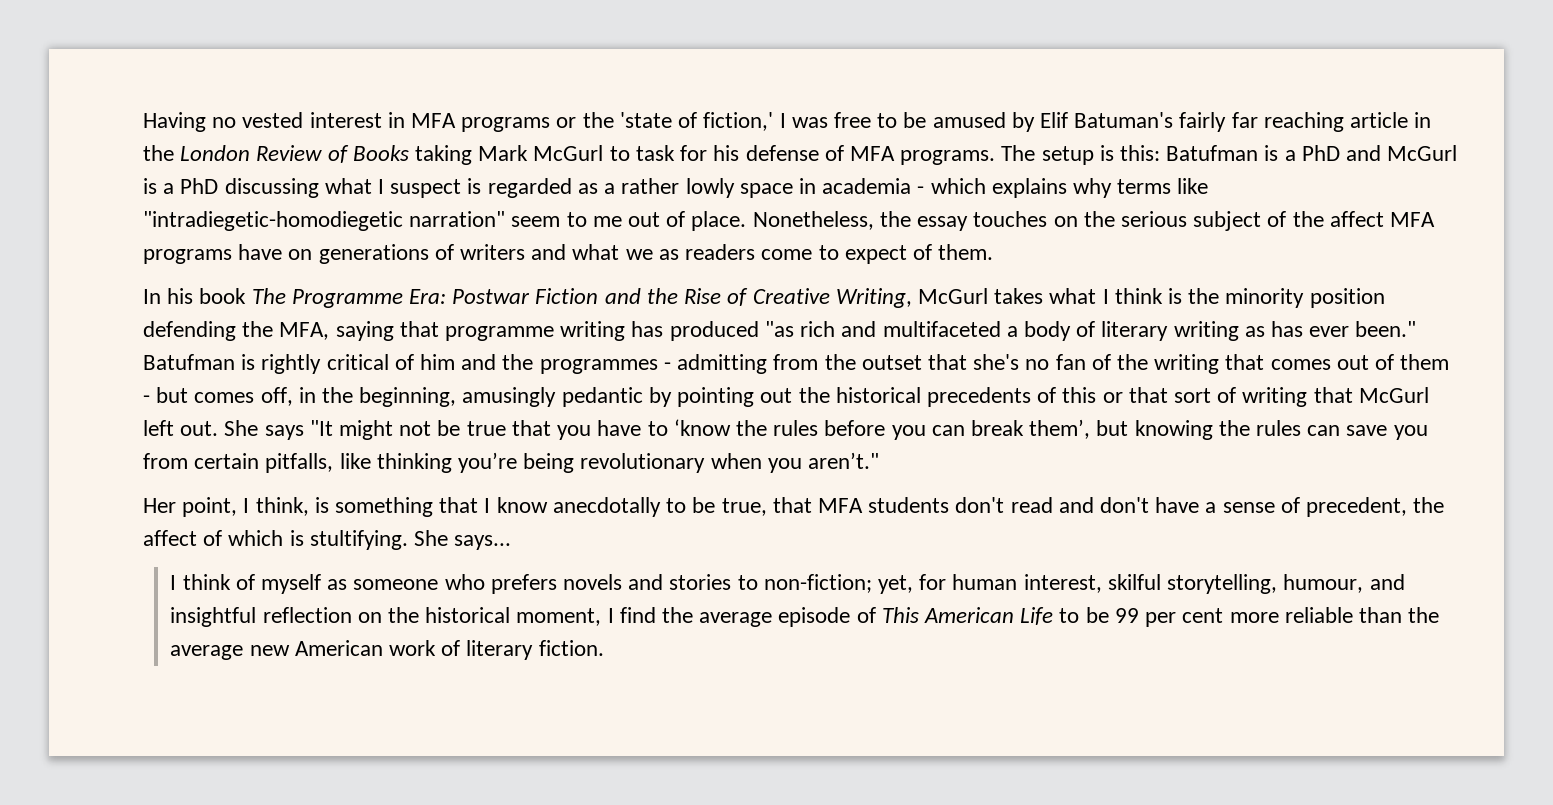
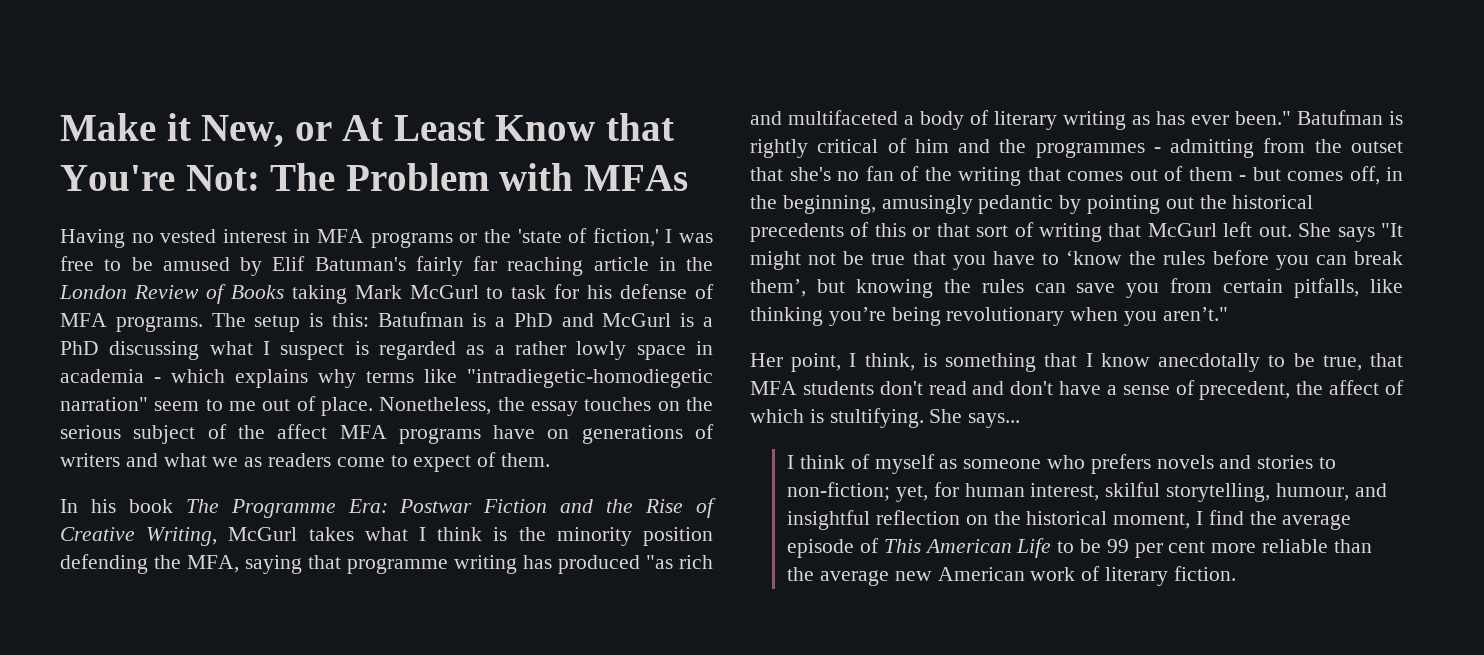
(143, 122) none -> [60,113,674,148] [60,163,688,191] Make it New, or At Least Know that You're Not: The Problem with MFAs //

